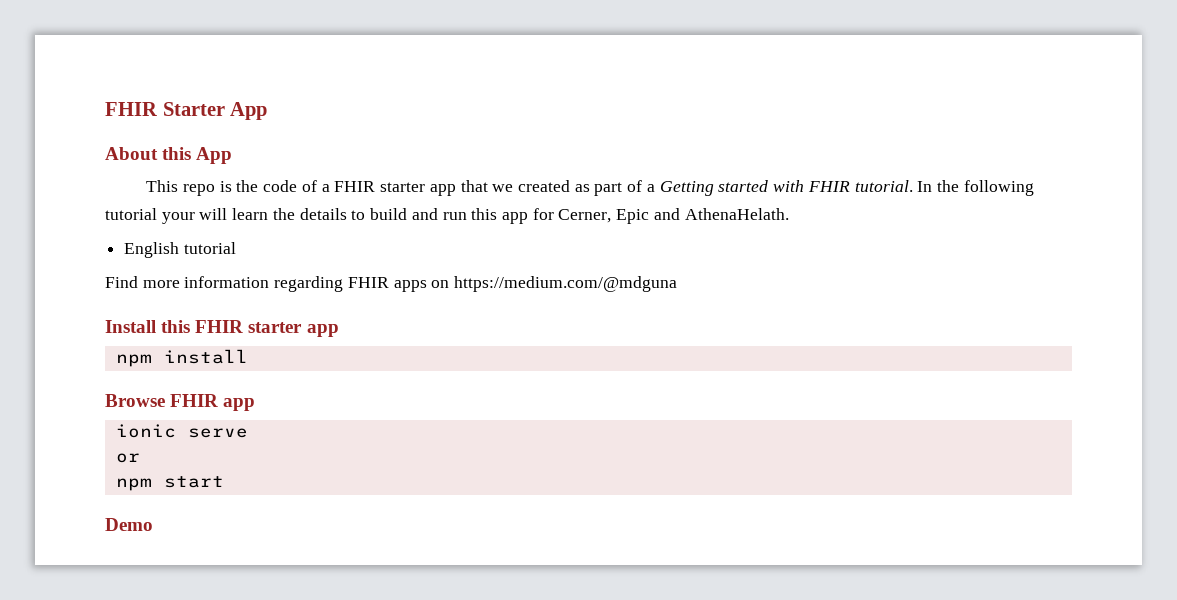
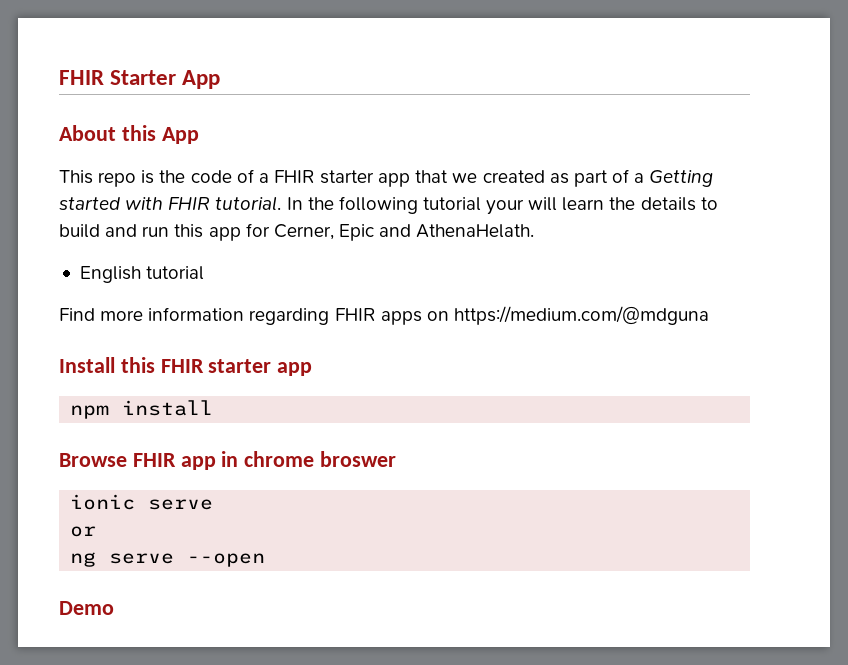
(256, 404) none -> [221,451,397,467] in chrome broswer
[115,476,224,491] npm start -> [70,552,266,567] ng serve --open

